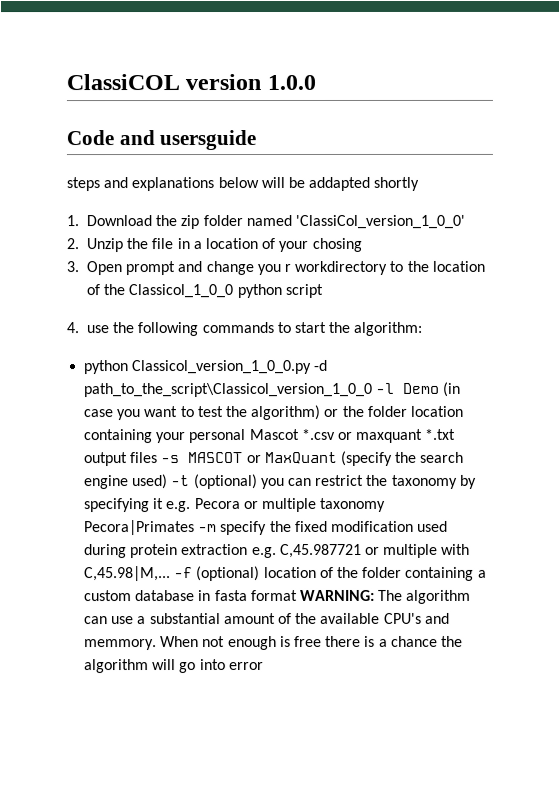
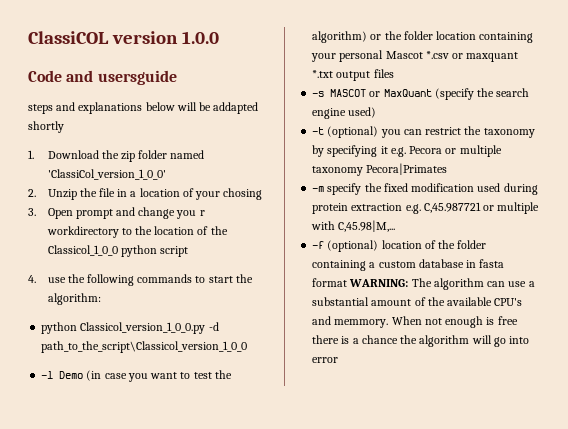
(374, 390) none -> (248, 347) //
(159, 458) none -> (394, 73) //
(169, 482) none -> (377, 112) //
(196, 528) none -> (448, 169) //
(172, 574) none -> (396, 226) //

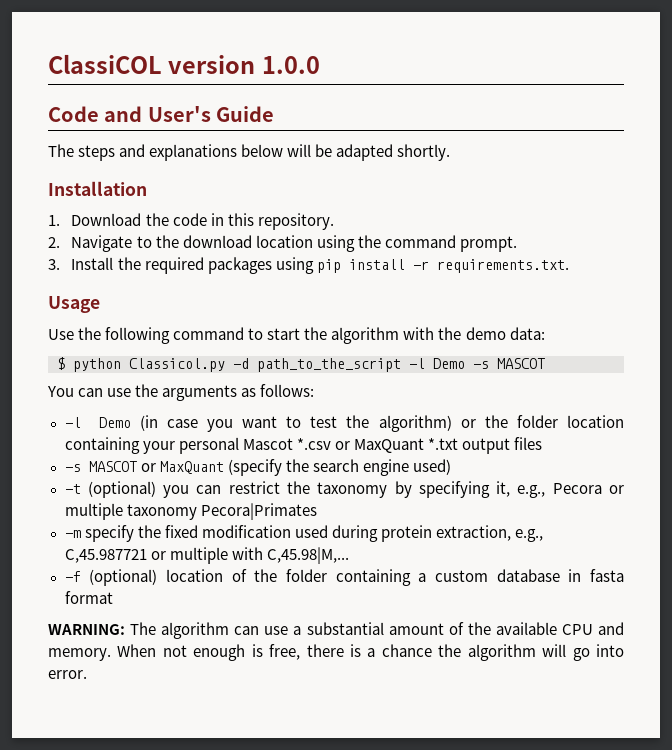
[97,70,177,85] usersguide // -> [147,106,275,122] [48,144,74,157] User's Guide // The
[213,102,259,114] [28,121,64,133] addapted shortly -> [336,144,451,161] [48,181,147,196] adapted shortly. // Installation
[120,150,205,162] [47,169,166,180] [28,188,263,200] [28,207,205,219] [46,226,228,238] [47,245,188,257] [28,275,66,283] zip folder named 'ClassiCol_version_1_0_0' // 2. Unzip the file in a location of your chosing // 3. Open prompt and change you r workdirectory to the location of the Classicol_1_0_0 python script // 4. use -> [172,213,334,230] [48,235,517,252] [48,257,569,274] [48,296,100,313] [48,329,74,340] code in this repository. // 2. Navigate to the download location using the command prompt. // 3. Install the required packages using pip install -r requirements.txt. // Usage // Use
[137,274,193,283] commands -> [173,327,245,340] command
[47,293,101,305] [41,322,219,334] [41,341,248,353] algorithm: // python Classicol_version_1_0_0.py -d path_to_the_script\Classicol_version_1_0_0 -> [331,327,545,344] [57,357,545,372] [47,384,315,401] algorithm with the demo data: // $ python Classicol.py -d path_to_the_script -l Demo -s MASCOT // You can use the arguments as follows:
[466,52,519,62] maxquant -> [353,438,424,453] MaxQuant
[380,146,406,157] it e.g. -> [496,481,546,498] it, e.g.,
[351,203,421,214] extraction e.g. -> [435,525,543,542] extraction, e.g.,
(348, 282) none -> (113, 597) //
[494,298,523,306] [312,316,389,328] CPU's and memmory. -> [561,622,624,635] [48,648,111,661] CPU and memory.
[497,316,518,325] free -> [269,644,301,660] free,
[312,357,339,363] error -> [48,670,87,679] error.

